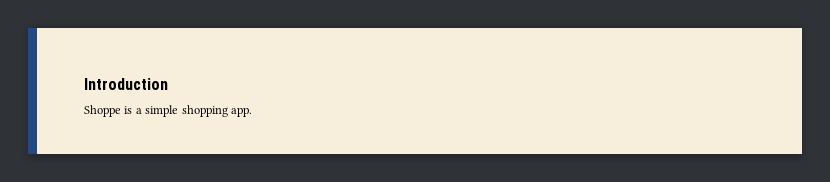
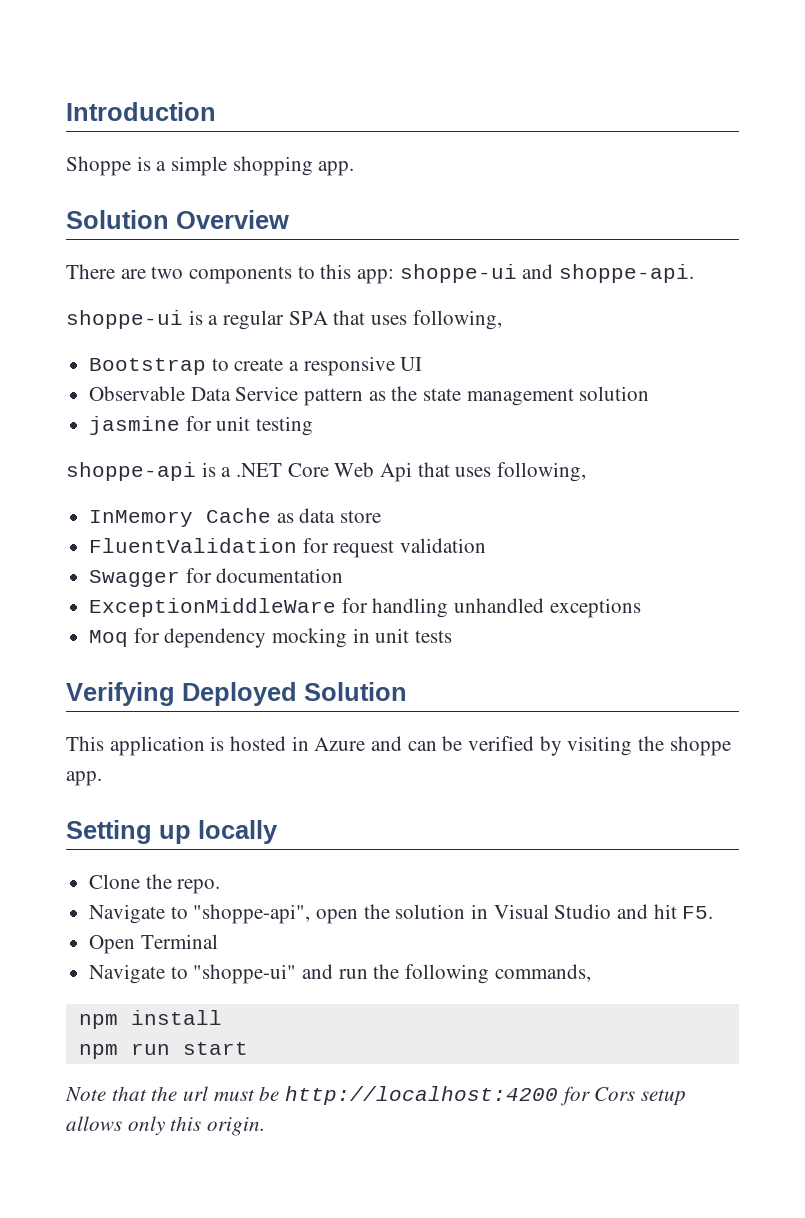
(252, 112) none -> [66,210,289,229] [66,264,695,284] [66,310,502,330] [89,356,423,376] [89,386,650,406] [89,416,314,436] [66,462,587,482] [89,508,382,527] [89,538,487,558] [89,568,344,587] [89,598,641,618] [89,628,453,648] [66,682,407,706] [66,736,731,756] [66,771,102,786] [66,820,278,844] [89,874,221,894] [89,904,714,924] [89,934,218,954] [89,964,591,984] [78,1010,222,1029] [78,1042,248,1059] [65,1086,687,1106] [66,1116,266,1136] // Solution Overview // There are two components to this app: shoppe-ui and shoppe-api. // shoppe-ui is a regular SPA that uses following, // Bootstrap to create a responsive UI // Observable Data Service pattern as the state management solution // jasmine for unit testing // shoppe-api is a .NET Core Web Api that uses following, // InMemory Cache as data store // FluentValidation for request validation // Swagger for documentation // ExceptionMiddleWare for handling unhandled exceptions // Moq for dependency mocking in unit tests // Verifying Deployed Solution // This application is hosted in Azure and can be verified by visiting the shoppe app. // Setting up locally // Clone the repo. // Navigate to "shoppe-api", open the solution in Visual Studio and hit F5. // Open Terminal // Navigate to "shoppe-ui" and run the following commands, // npm install // npm run start // Note that the url must be http://localhost:4200 for Cors setup allows only this origin.

